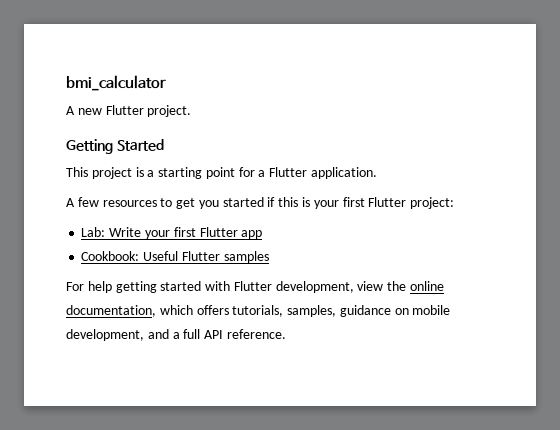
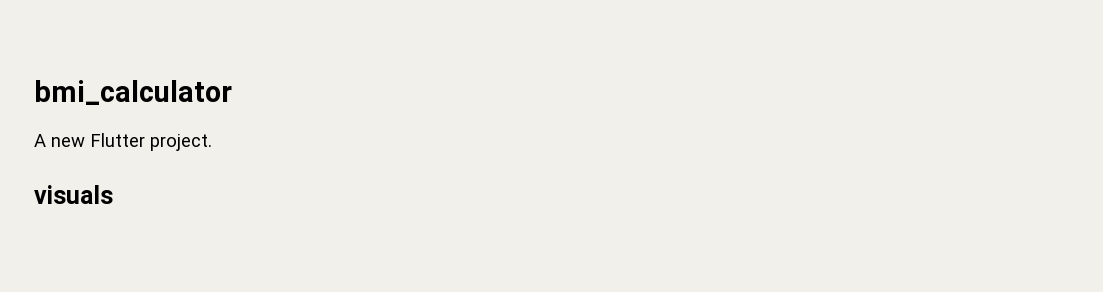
[66,139,164,154] [66,167,378,179] [66,197,455,209] [81,227,263,239] [81,251,269,263] [66,281,445,293] [66,305,451,317] [66,329,286,341] Getting Started // This project is a starting point for a Flutter application. // A few resources to get you started if this is your first Flutter project: // Lab: Write your first Flutter app // Cookbook: Useful Flutter samples // For help getting started with Flutter development, view the online documentation, which offers tutorials, samples, guidance on mobile development, and a full API reference. -> [34,185,113,204] visuals

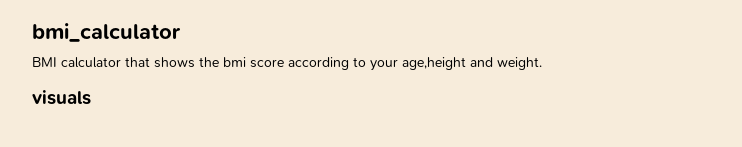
[34,133,212,151] A new Flutter project. -> [32,57,542,71] BMI calculator that shows the bmi score according to your age,height and weight.

